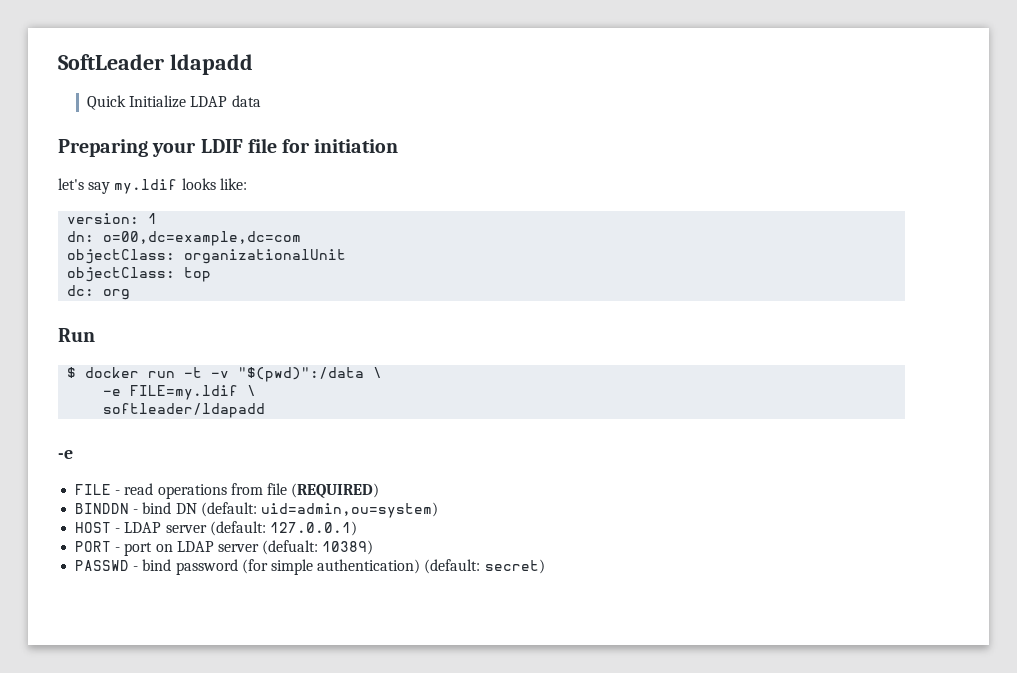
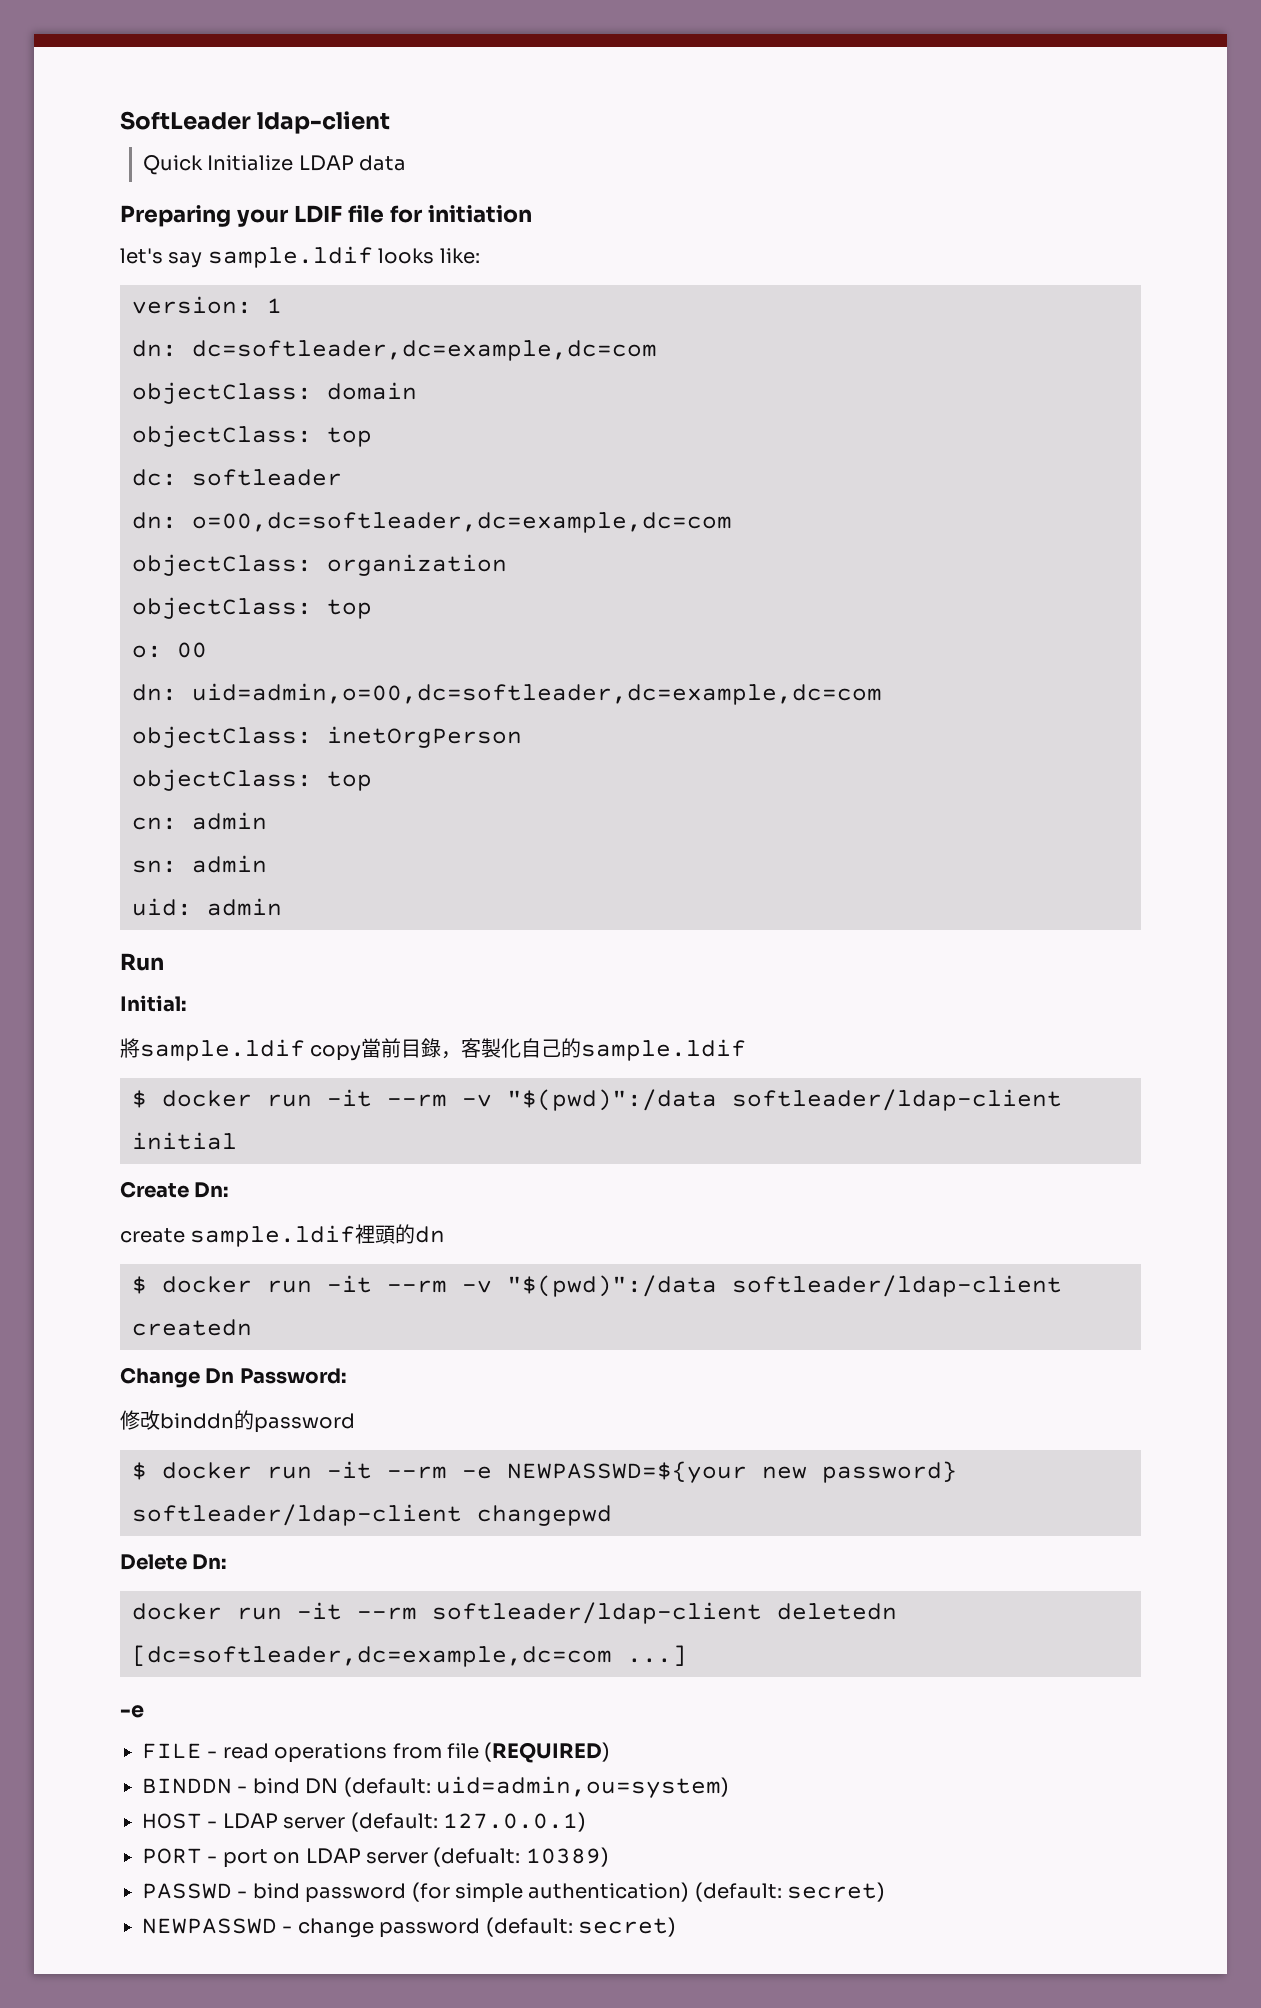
[169,54,253,75] ldapadd -> [257,111,391,134] ldap-client
[114,179,178,194] my.ldif -> [207,246,373,268] sample.ldif
[103,231,302,246] [67,249,347,264] o=00,dc=example,dc=com // objectClass: organizationalUnit -> [192,340,657,361] [132,382,417,404] dc=softleader,dc=example,dc=com // objectClass: domain
[103,289,131,300] [58,328,95,342] [67,367,383,382] [103,385,257,400] [103,403,266,418] org // Run // $ docker run -t -v "$(pwd)":/data \ // -e FILE=my.ldif \ // softleader/ldapadd -> [192,469,342,486] [132,512,732,533] [132,554,507,576] [132,597,372,619] [132,642,207,658] [132,683,882,705] [132,726,522,748] [132,769,372,791] [132,812,267,830] [132,855,267,873] [132,898,282,916] [120,953,164,971] [120,995,186,1012] [120,1038,747,1061] [132,1089,1062,1111] [132,1132,237,1150] [120,1181,229,1198] [120,1224,446,1247] [132,1275,1062,1297] [132,1319,252,1336] [120,1367,346,1388] [120,1410,355,1433] [132,1461,957,1483] [132,1504,612,1526] [120,1554,227,1570] [132,1602,897,1624] [132,1645,687,1667] softleader // dn: o=00,dc=softleader,dc=example,dc=com // objectClass: organization // objectClass: top // o: 00 // dn: uid=admin,o=00,dc=softleader,dc=example,dc=com // objectClass: inetOrgPerson // objectClass: top // cn: admin // sn: admin // uid: admin // Run // Initial: // 將sample.ldif copy當前目錄，客製化自己的sample.ldif // $ docker run -it --rm -v "$(pwd)":/data softleader/ldap-client initial // Create Dn: // create sample.ldif裡頭的dn // $ docker run -it --rm -v "$(pwd)":/data softleader/ldap-client createdn // Change Dn Password: // 修改binddn的password // $ docker run -it --rm -e NEWPASSWD=${your new password} softleader/ldap-client changepwd // Delete Dn: // docker run -it --rm softleader/ldap-client deletedn [dc=softleader,dc=example,dc=com ...]
(545, 566) none -> [142,1917,676,1938] // NEWPASSWD - change password (default: secret)

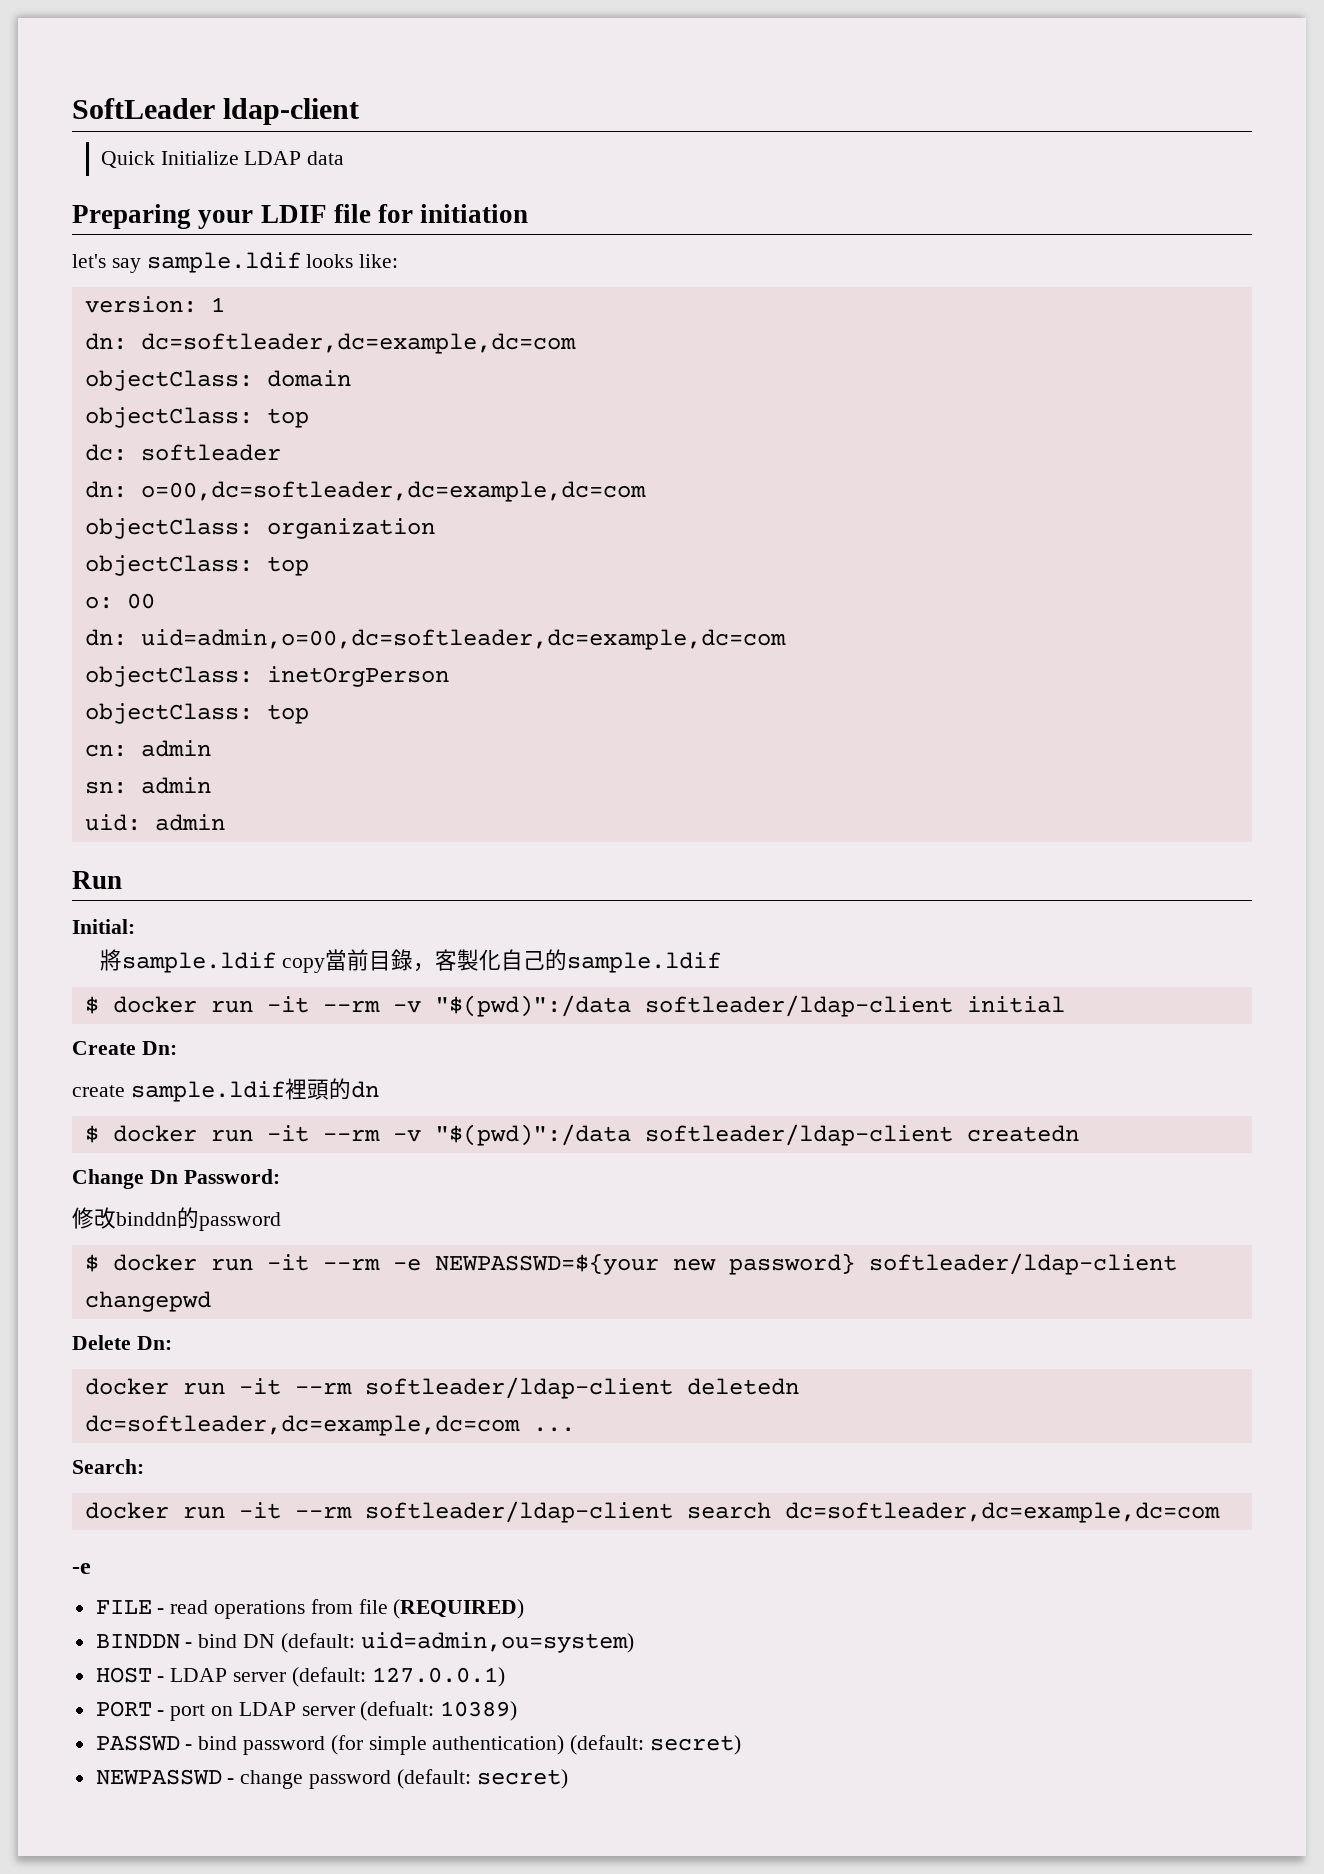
[132,1645,687,1667] [dc=softleader,dc=example,dc=com ...] -> [84,1415,575,1436] [72,1459,144,1474] [84,1501,1220,1523] dc=softleader,dc=example,dc=com ... // Search: // docker run -it --rm softleader/ldap-client search dc=softleader,dc=example,dc=com

